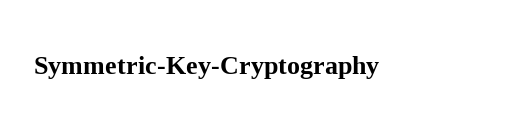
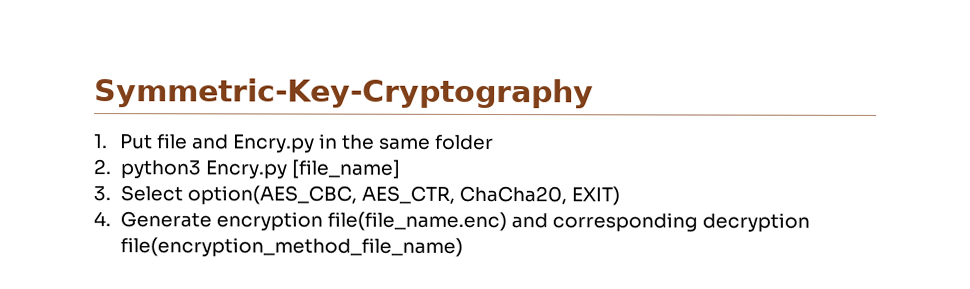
(379, 67) none -> [93,133,495,153] [93,159,400,179] [93,185,621,206] [93,211,811,232] [119,237,463,257] // 1. Put file and Encry.py in the same folder // 2. python3 Encry.py [file_name] // 3. Select option(AES_CBC, AES_CTR, ChaCha20, EXIT) // 4. Generate encryption file(file_name.enc) and corresponding decryption file(encryption_method_file_name)

